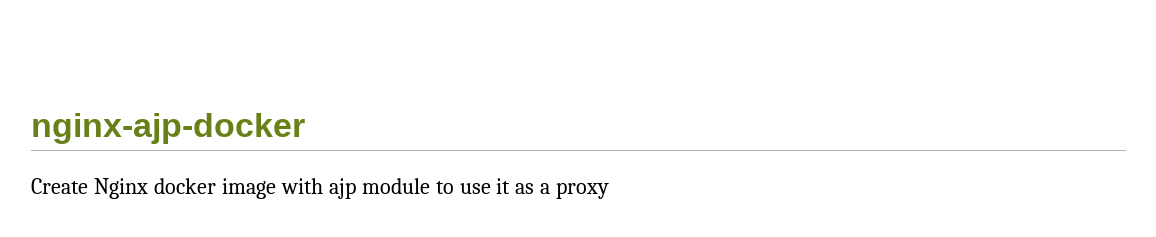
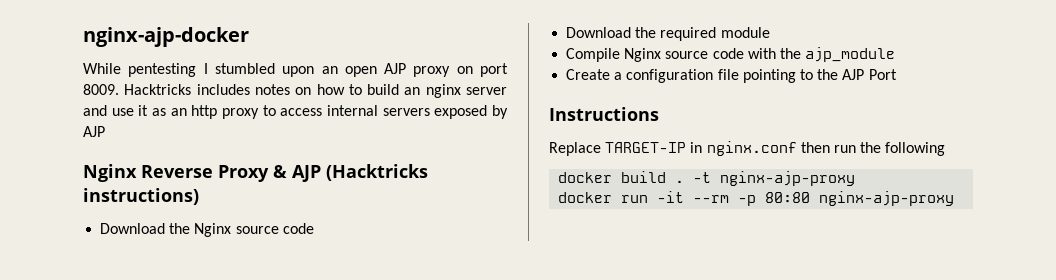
[31,178,610,199] Create Nginx docker image with ajp module to use it as a proxy -> [83,63,509,77] [83,84,508,98] [83,105,509,119] [83,126,105,137] [83,164,429,182] [83,188,199,205] [100,223,314,237] [566,27,770,41] [566,47,896,62] [566,69,897,83] [549,107,659,121] [549,141,946,156] [558,171,856,186] [558,191,955,206] While pentesting I stumbled upon an open AJP proxy on port 8009. Hacktricks includes notes on how to build an nginx server and use it as an http proxy to access internal servers exposed by AJP // Nginx Reverse Proxy & AJP (Hacktricks instructions) // Download the Nginx source code // Download the required module // Compile Nginx source code with the ajp_module // Create a configuration file pointing to the AJP Port // Instructions // Replace TARGET-IP in nginx.conf then run the following // docker build . -t nginx-ajp-proxy // docker run -it --rm -p 80:80 nginx-ajp-proxy

